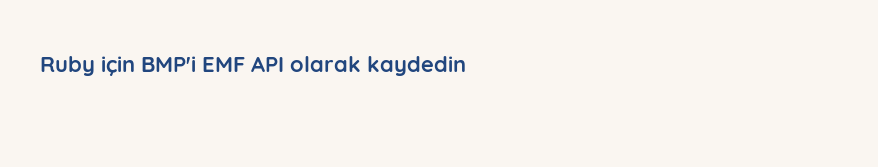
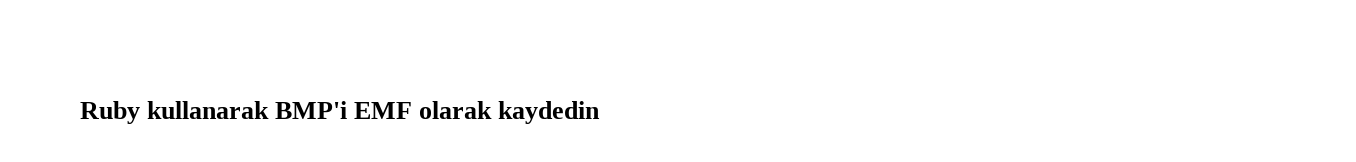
[101,56,135,76] için -> [147,101,270,119] kullanarak
[251,56,284,72] API -> (413, 110) none

